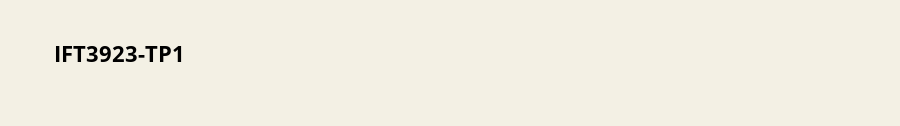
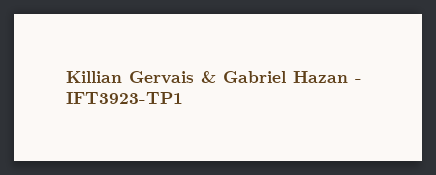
(54, 54) none -> [66,71,362,84] Killian Gervais & Gabriel Hazan -

